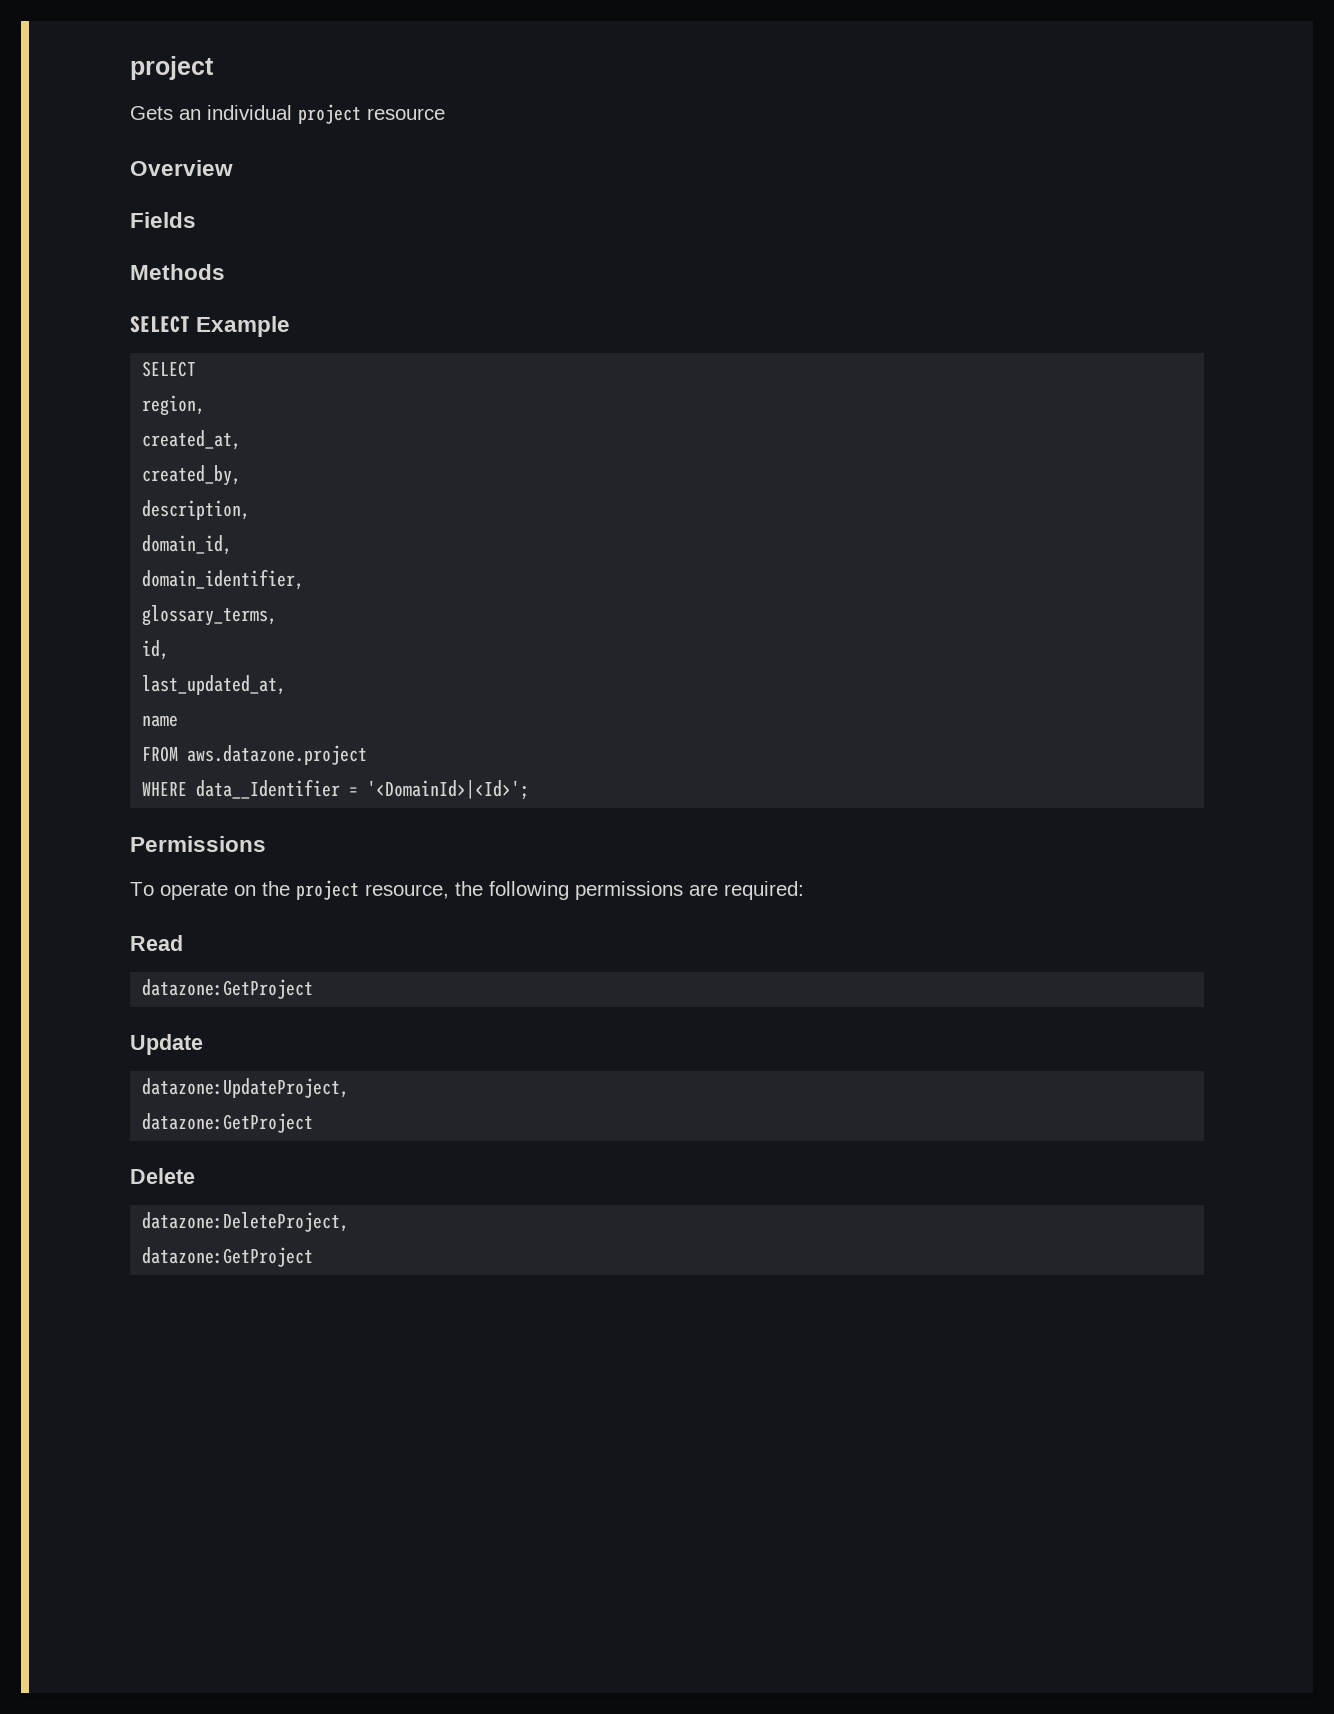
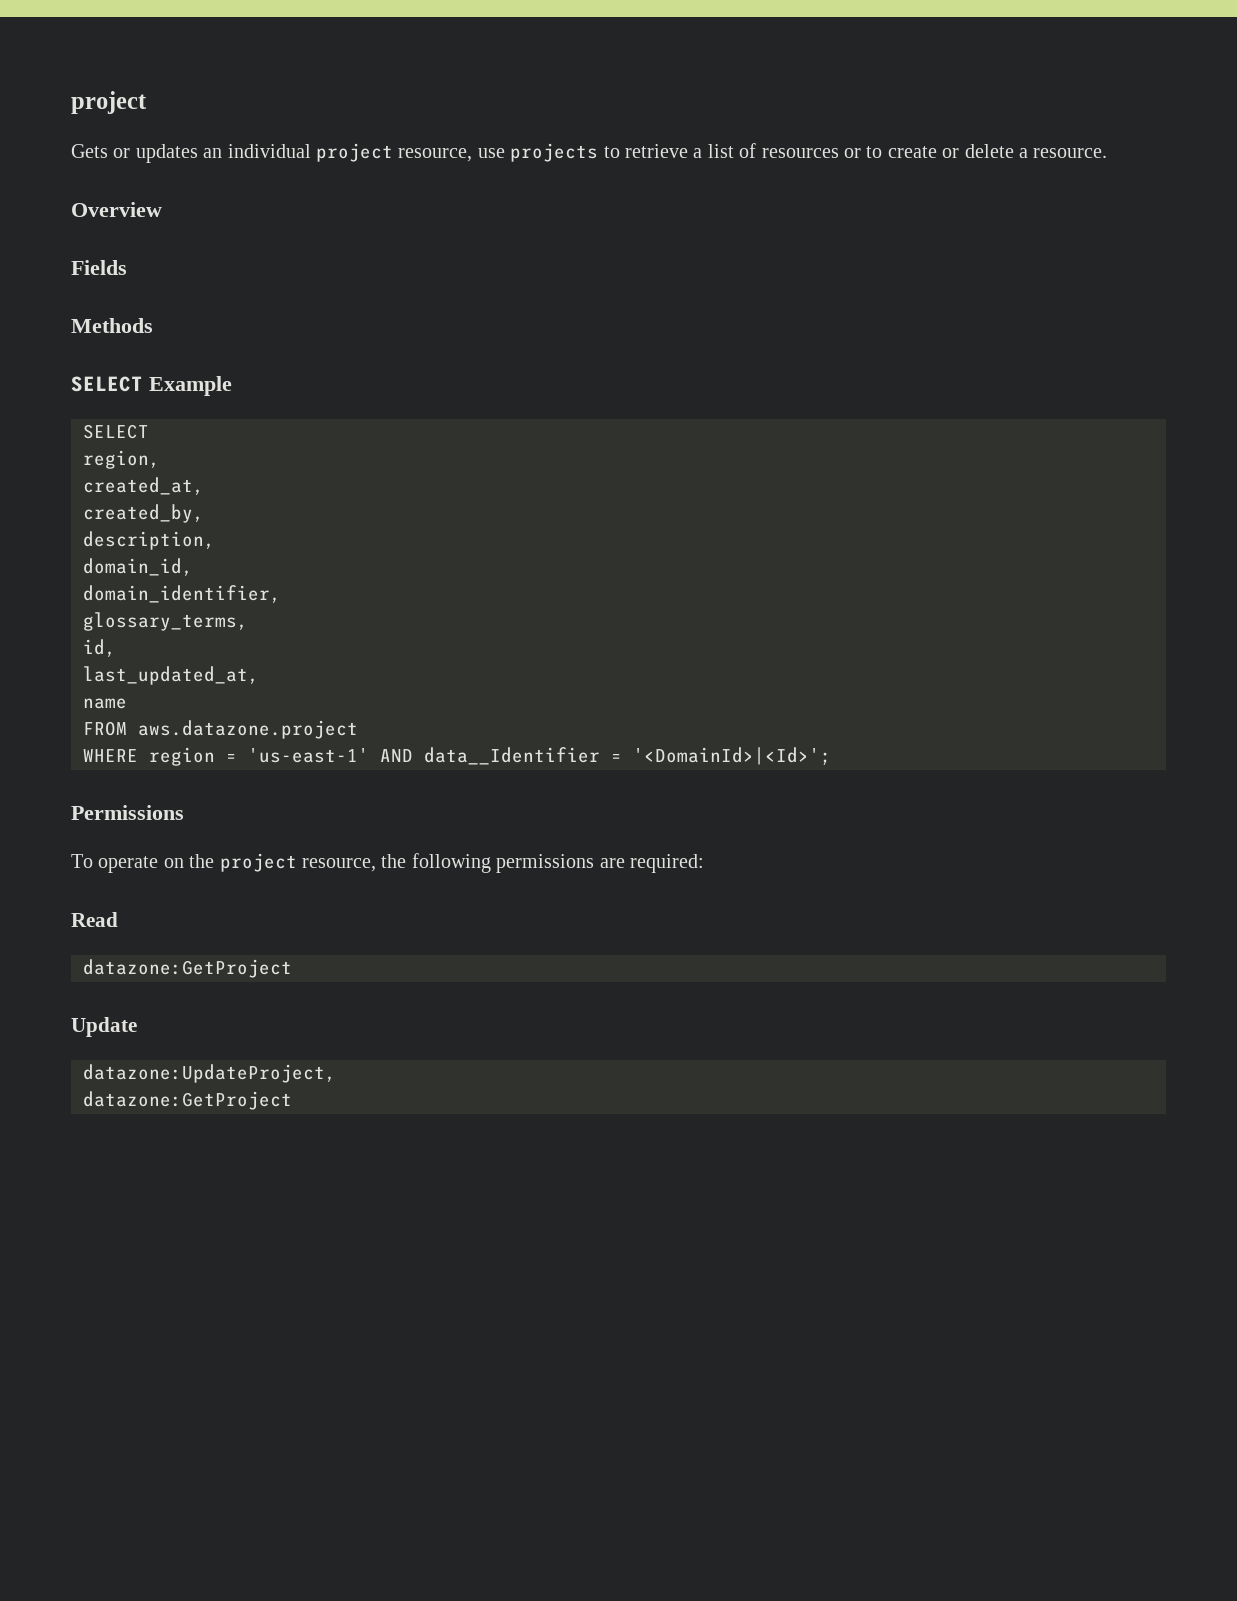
(173, 113) none -> [113,144,198,163] or updates
[367,108,445,120] resource -> [398,143,1108,162] resource, use projects to retrieve a list of resources or to create or delete a resource.
(188, 789) none -> [149,747,413,766] region = 'us-east-1' AND
[130,1168,195,1184] [142,1212,350,1232] [142,1247,314,1267] // Delete // datazone:DeleteProject, // datazone:GetProject -> (292, 1100) none

